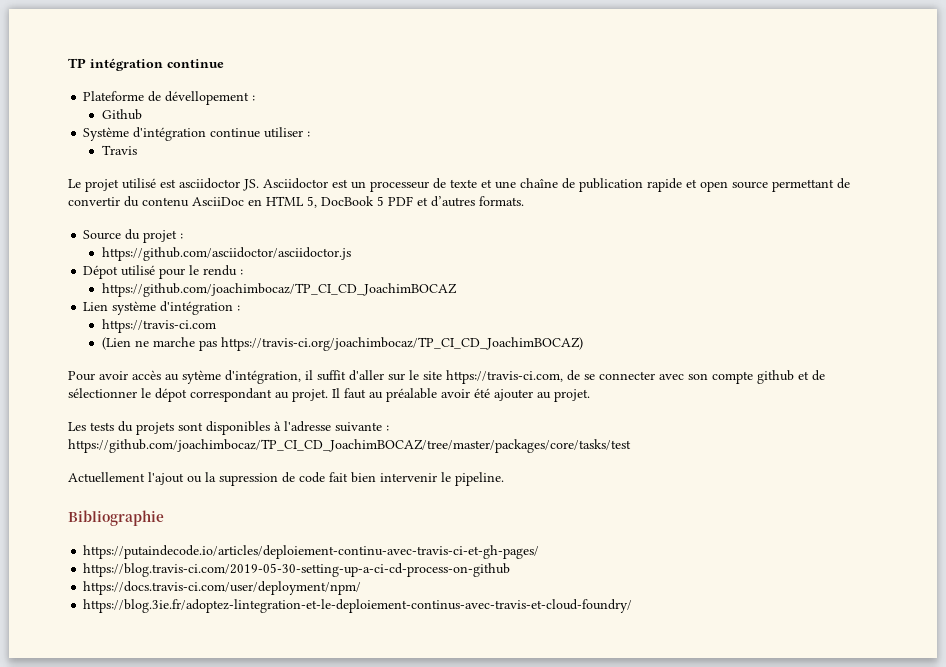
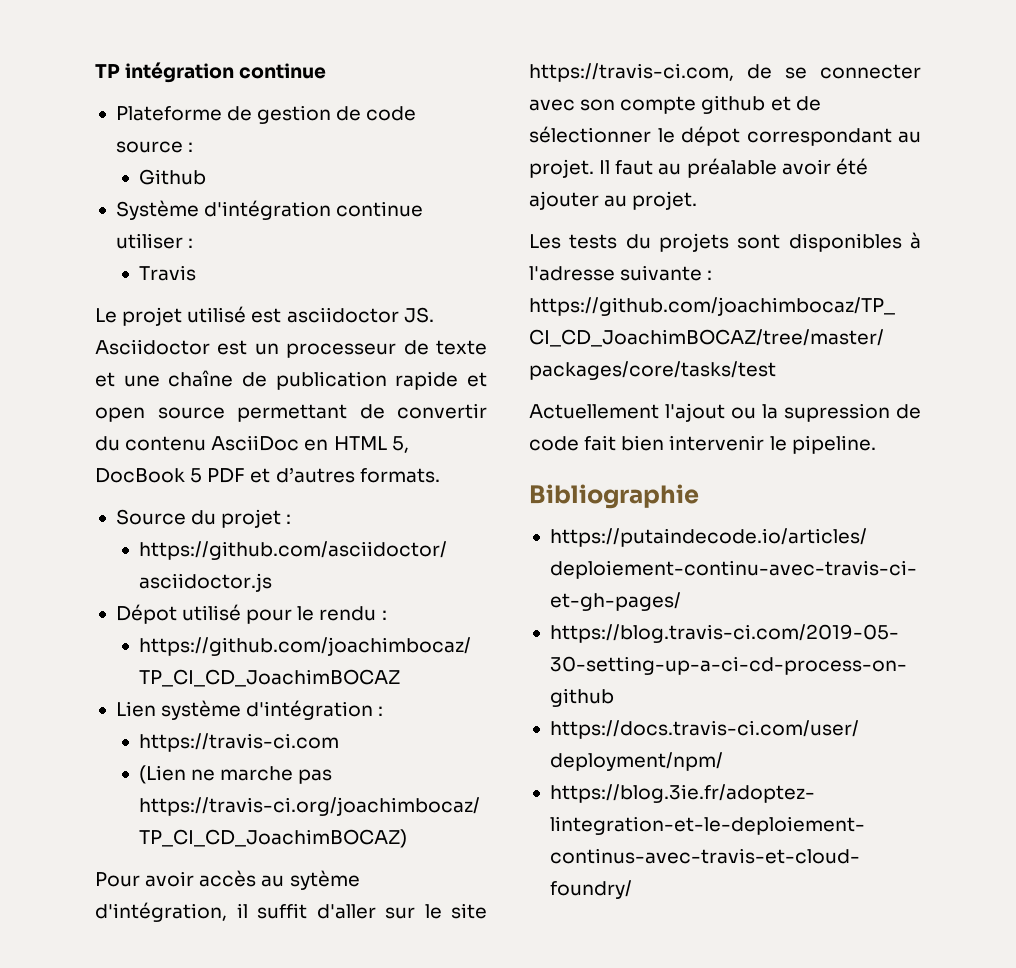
[165,91,250,105] dévellopement -> [257,105,417,124] [115,141,183,153] gestion de code source

